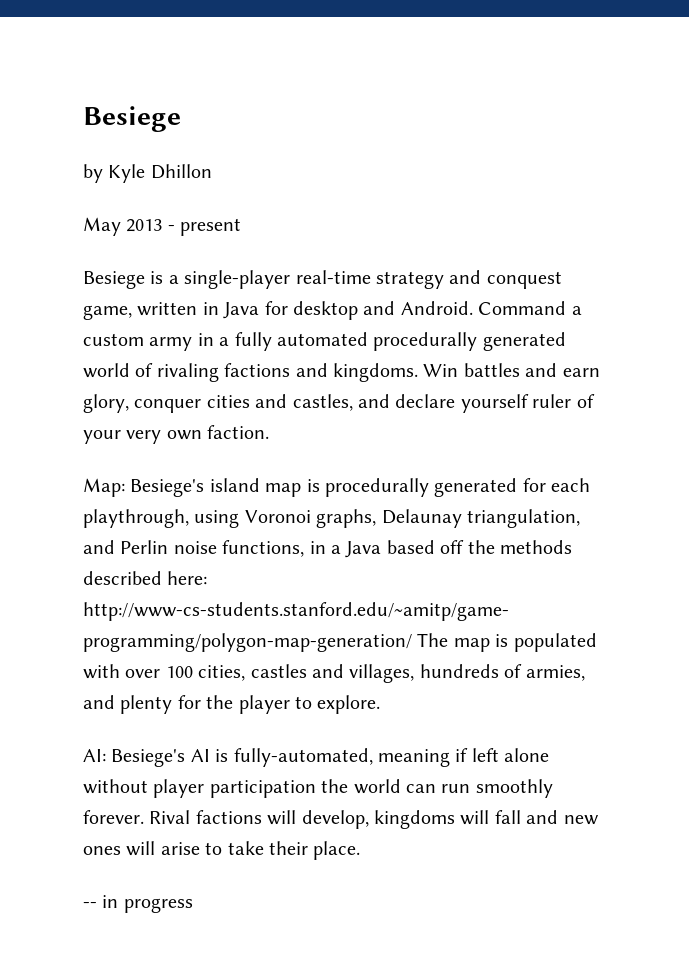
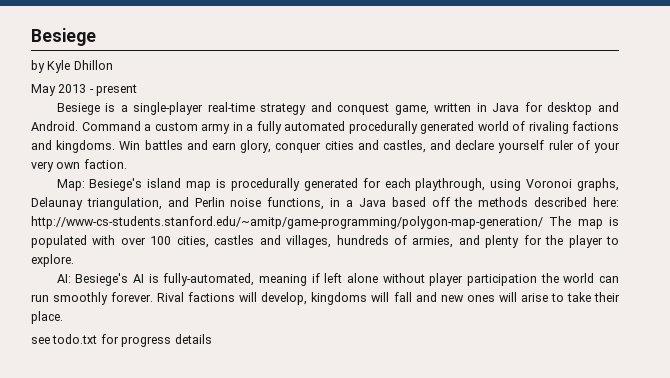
[83,895,193,913] -- in progress -> [31,334,212,347] see todo.txt for progress details

